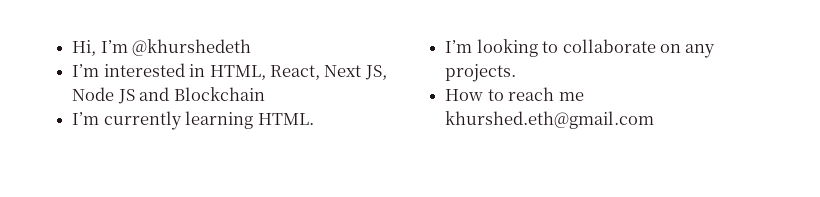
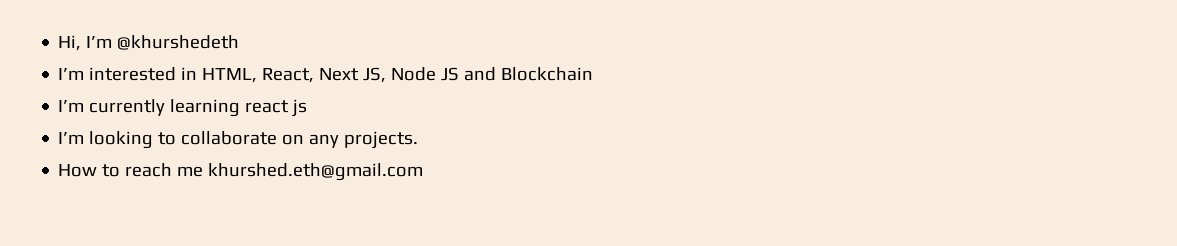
[257,113,314,125] HTML. -> [245,99,308,117] react js

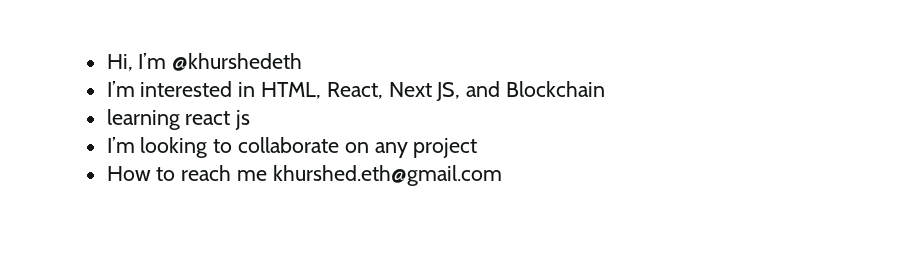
[391,67,460,81] Node JS -> (461, 91) none
[58,99,166,116] I’m currently -> (606, 89) none
[344,131,419,149] projects. -> [413,138,478,158] project

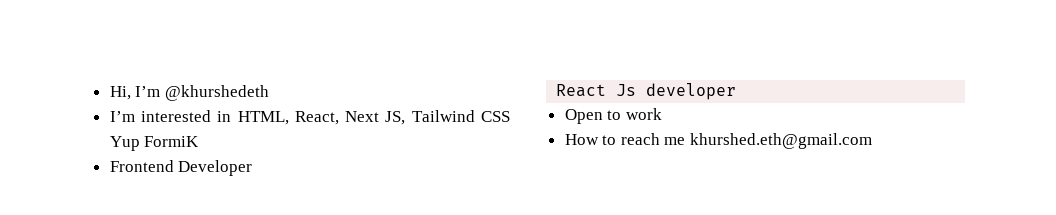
[466,81,606,97] [106,109,251,130] [106,137,478,158] and Blockchain // learning react js // I’m looking to collaborate on any project -> [411,110,510,122] [109,136,200,151] [109,160,253,176] [556,83,737,100] [564,108,662,124] Tailwind CSS Yup FormiK // Frontend Developer // React Js developer // Open to work

